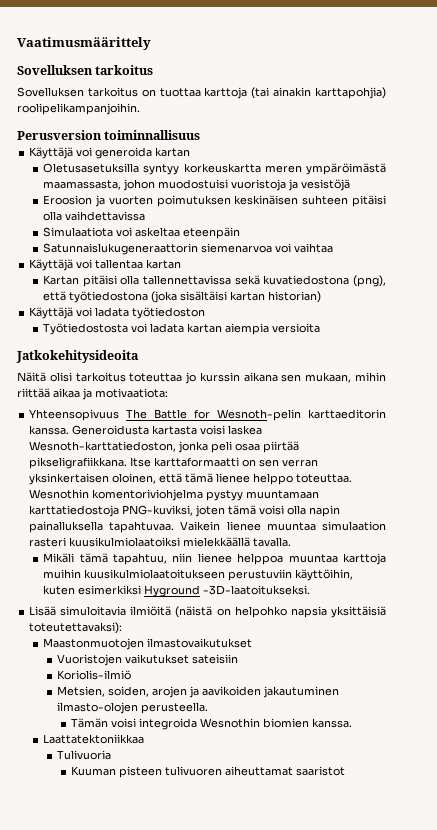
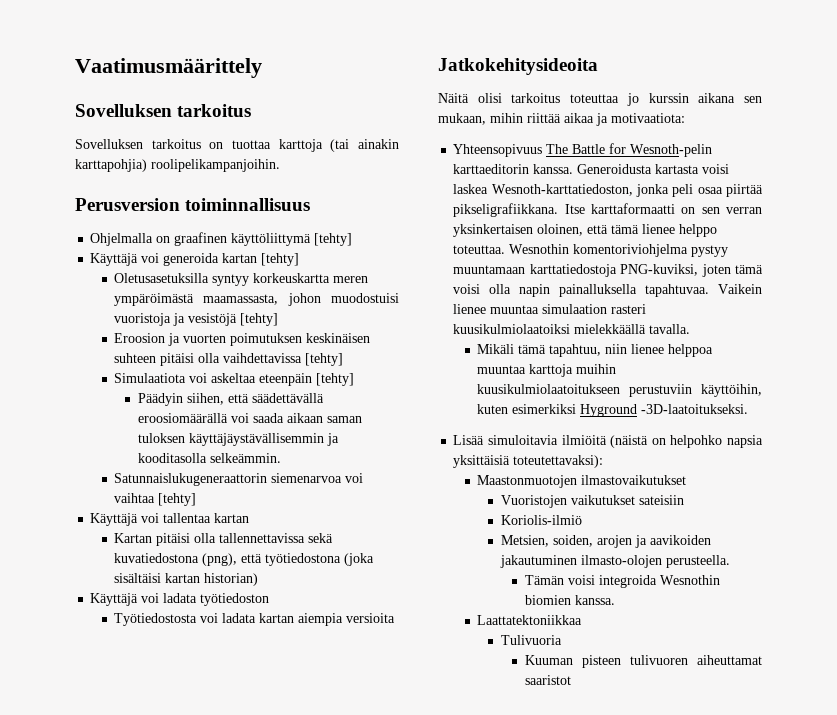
(201, 135) none -> [90,232,353,246] // Ohjelmalla on graafinen käyttöliittymä [tehty]
(191, 152) none -> [261,253,300,266] [tehty]
(351, 185) none -> [240,313,279,326] [tehty]
(146, 216) none -> [305,353,344,366] [tehty]
(241, 233) none -> [316,373,355,386] [137,393,324,406] [137,413,362,423] [137,433,339,446] [137,453,281,463] [tehty] // Päädyin siihen, että säädettävällä eroosiomäärällä voi saada aikaan saman tuloksen käyttäjäystävällisemmin ja kooditasolla selkeämmin.
(334, 248) none -> [158,493,197,506] [tehty]

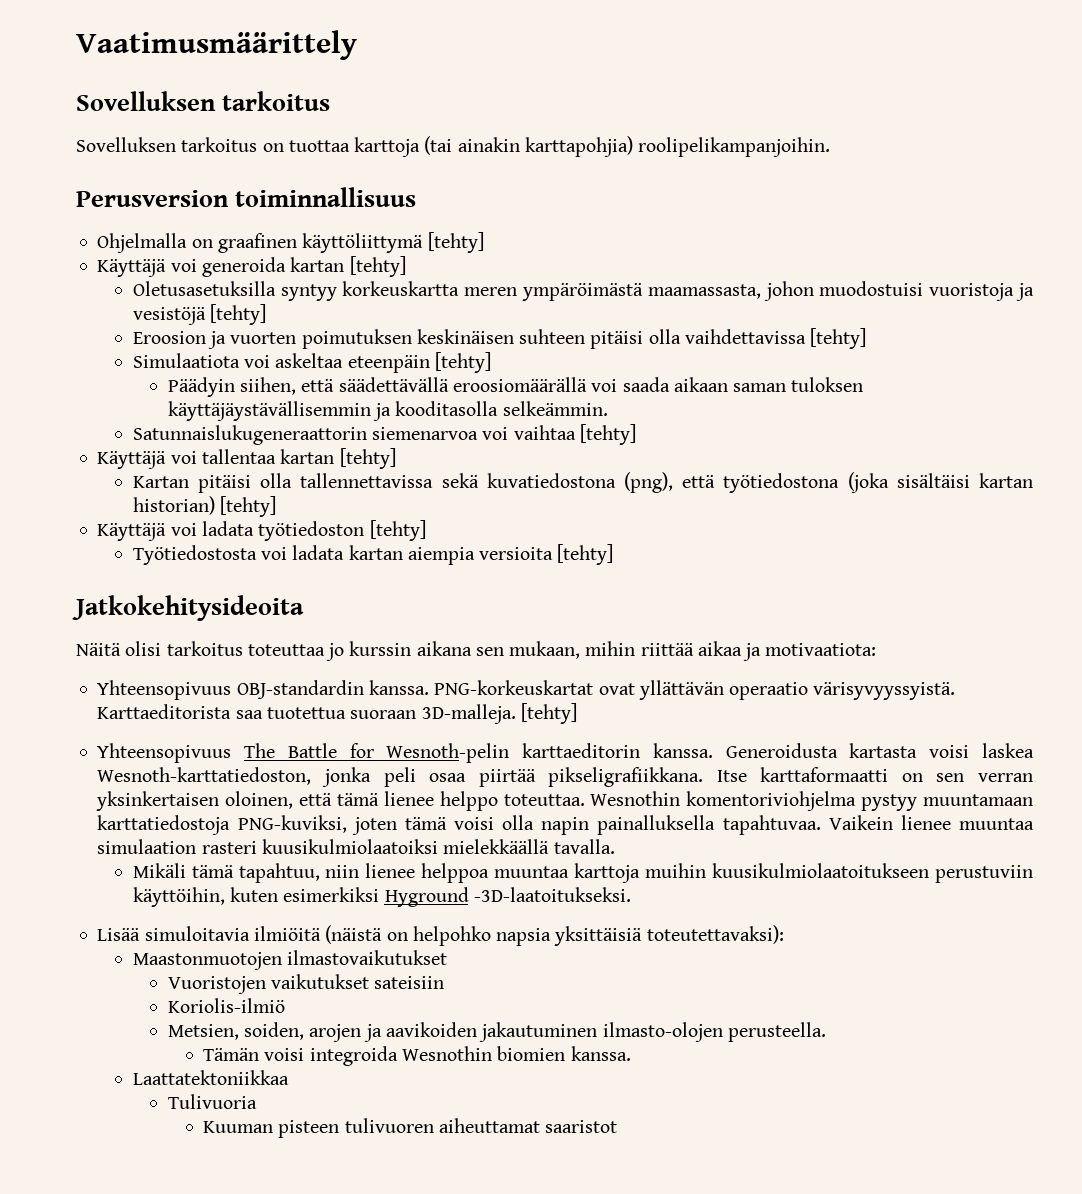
(250, 518) none -> [339,448,396,469] [tehty]
(259, 579) none -> [219,496,276,517] [tehty]
(270, 599) none -> [369,520,426,541] [tehty]
(396, 618) none -> [557,544,614,565] [tehty]
(685, 118) none -> [97,680,956,700] [97,703,577,724] // Yhteensopivuus OBJ-standardin kanssa. PNG-korkeuskartat ovat yllättävän operaatio värisyvyyssyistä. Karttaeditorista saa tuotettua suoraan 3D-malleja. [tehty]

